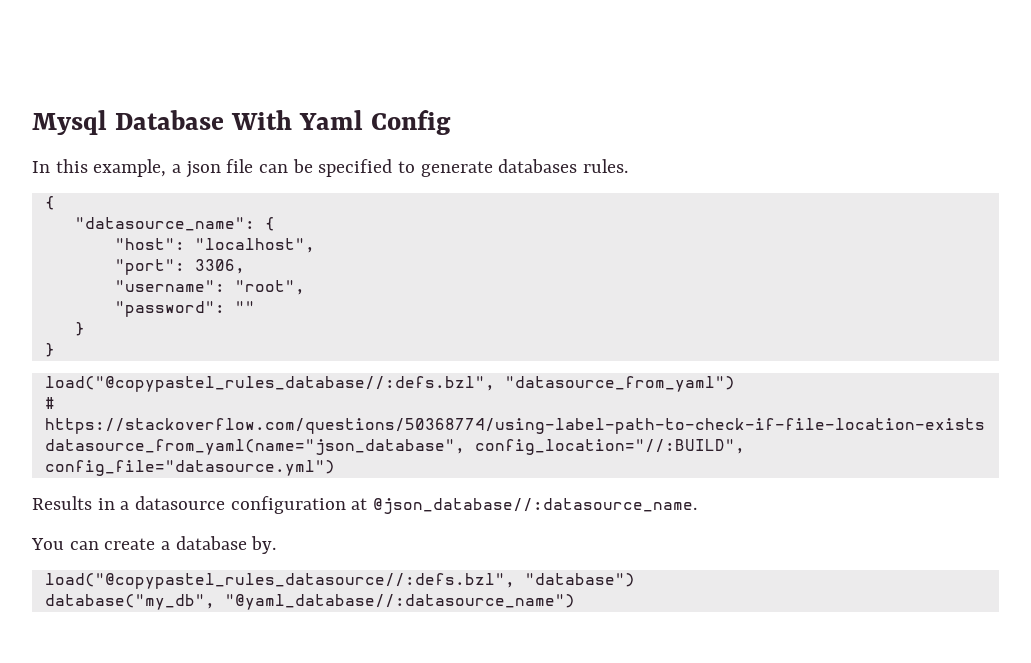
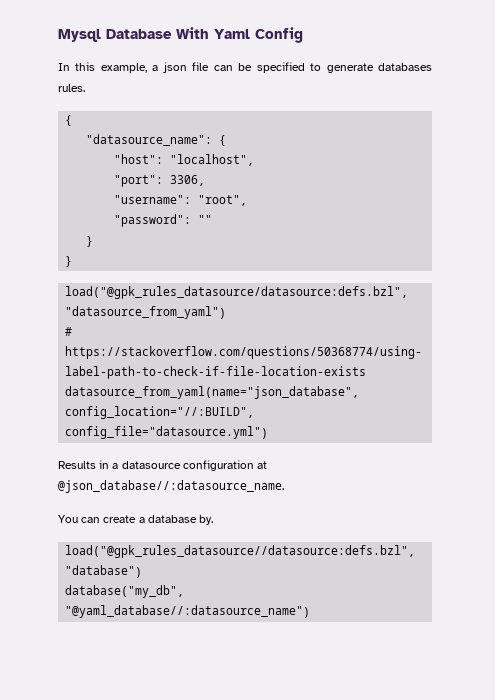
[44,376,495,392] load("@copypastel_rules_database//:defs.bzl", -> [65,286,409,299] load("@gpk_rules_datasource/datasource:defs.bzl",
[44,573,515,589] load("@copypastel_rules_datasource//:defs.bzl", -> [65,545,416,558] load("@gpk_rules_datasource//datasource:defs.bzl",

